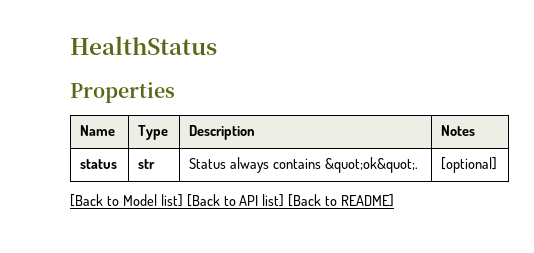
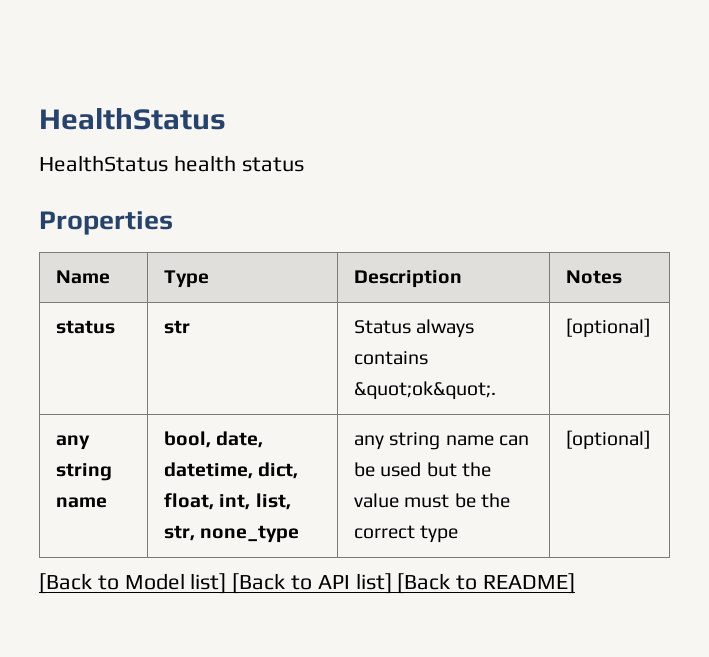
[70,36,217,55] HealthStatus -> [39,108,226,130] [39,155,304,172] HealthStatus // HealthStatus health status
(498, 165) none -> [56,435,91,450] [56,463,113,481] [56,497,108,508] [164,431,264,448] [164,462,299,479] [164,493,291,510] [164,525,300,543] [354,432,529,450] [354,462,491,477] [354,493,510,508] [354,525,459,543] [566,430,651,450] // any string name | bool, date, datetime, dict, float, int, list, str, none_type | any string name can be used but the value must be the correct type | [optional]

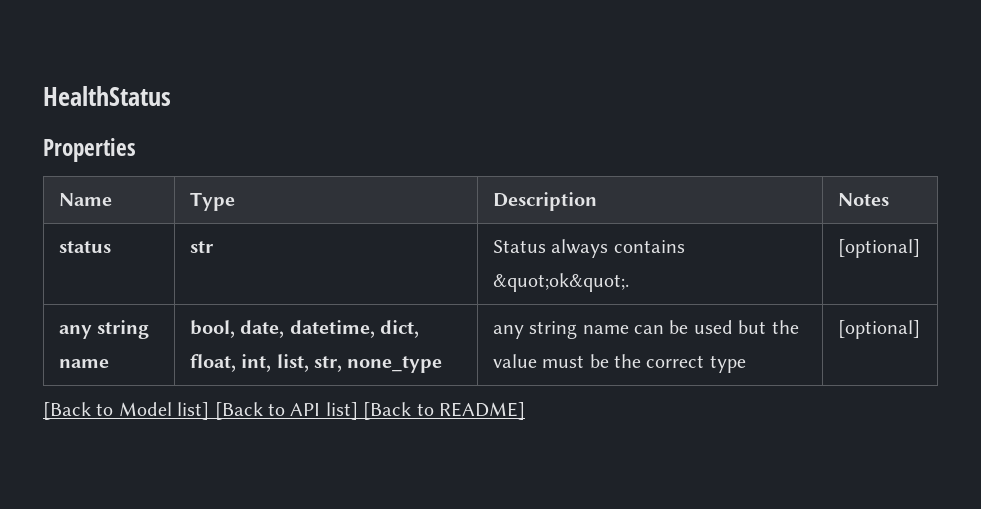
[39,108,226,130] [39,155,304,172] HealthStatus // HealthStatus health status -> [43,86,171,106] HealthStatus

